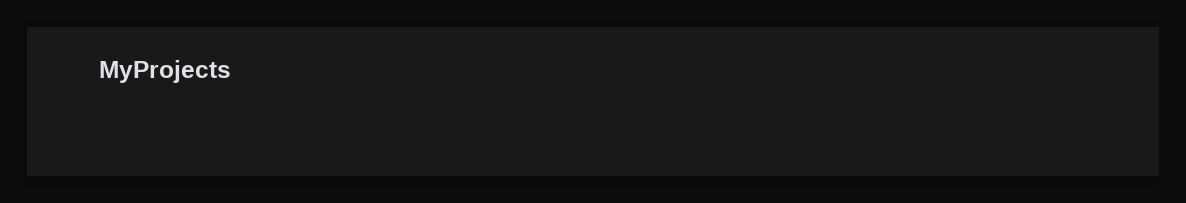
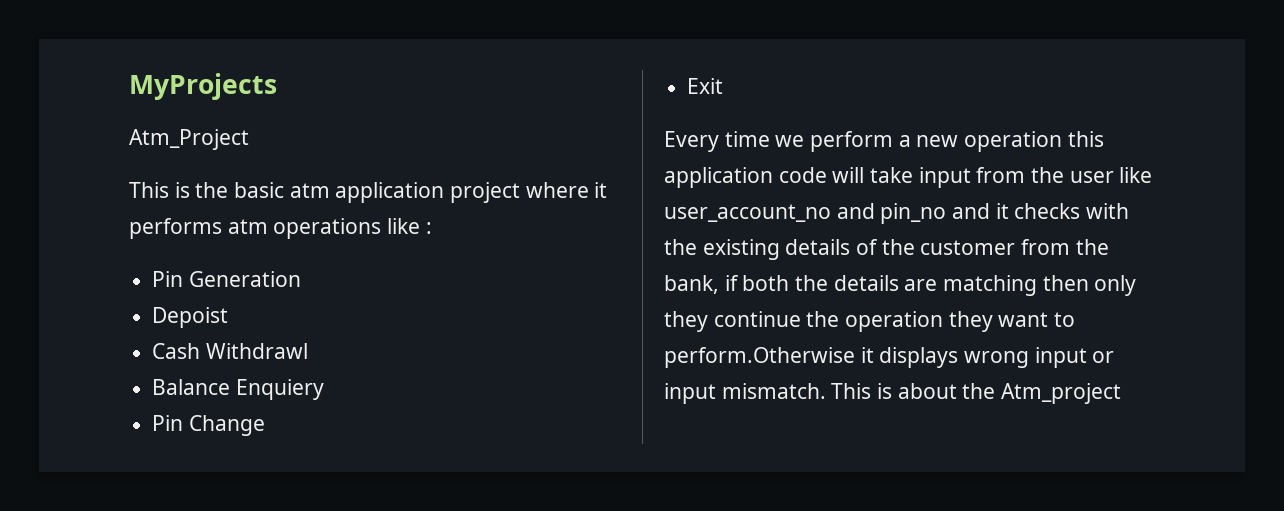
(231, 71) none -> [129,129,249,150] [129,182,608,203] [129,218,432,239] [152,271,301,287] [152,307,229,328] [152,343,308,359] [152,379,324,400] [152,415,265,436] [687,78,724,94] [664,131,1104,152] [664,167,1153,188] [664,203,1130,224] [664,239,1109,260] [664,275,1137,296] [664,311,1076,332] [664,347,1115,368] [664,383,1122,404] // Atm_Project // This is the basic atm application project where it performs atm operations like : // Pin Generation // Depoist // Cash Withdrawl // Balance Enquiery // Pin Change // Exit // Every time we perform a new operation this application code will take input from the user like user_account_no and pin_no and it checks with the existing details of the customer from the bank, if both the details are matching then only they continue the operation they want to perform.Otherwise it displays wrong input or input mismatch. This is about the Atm_project

